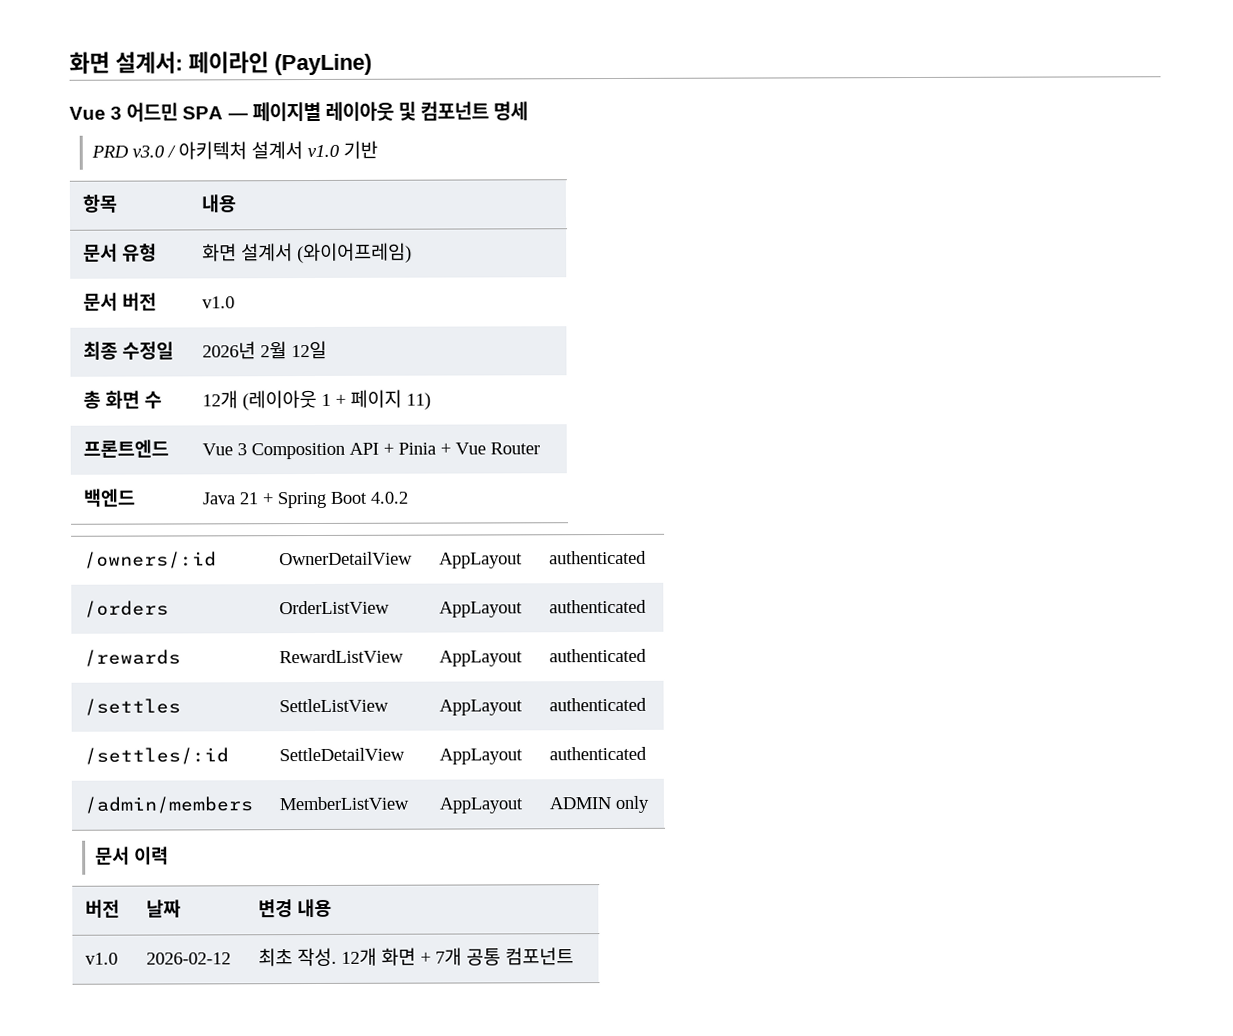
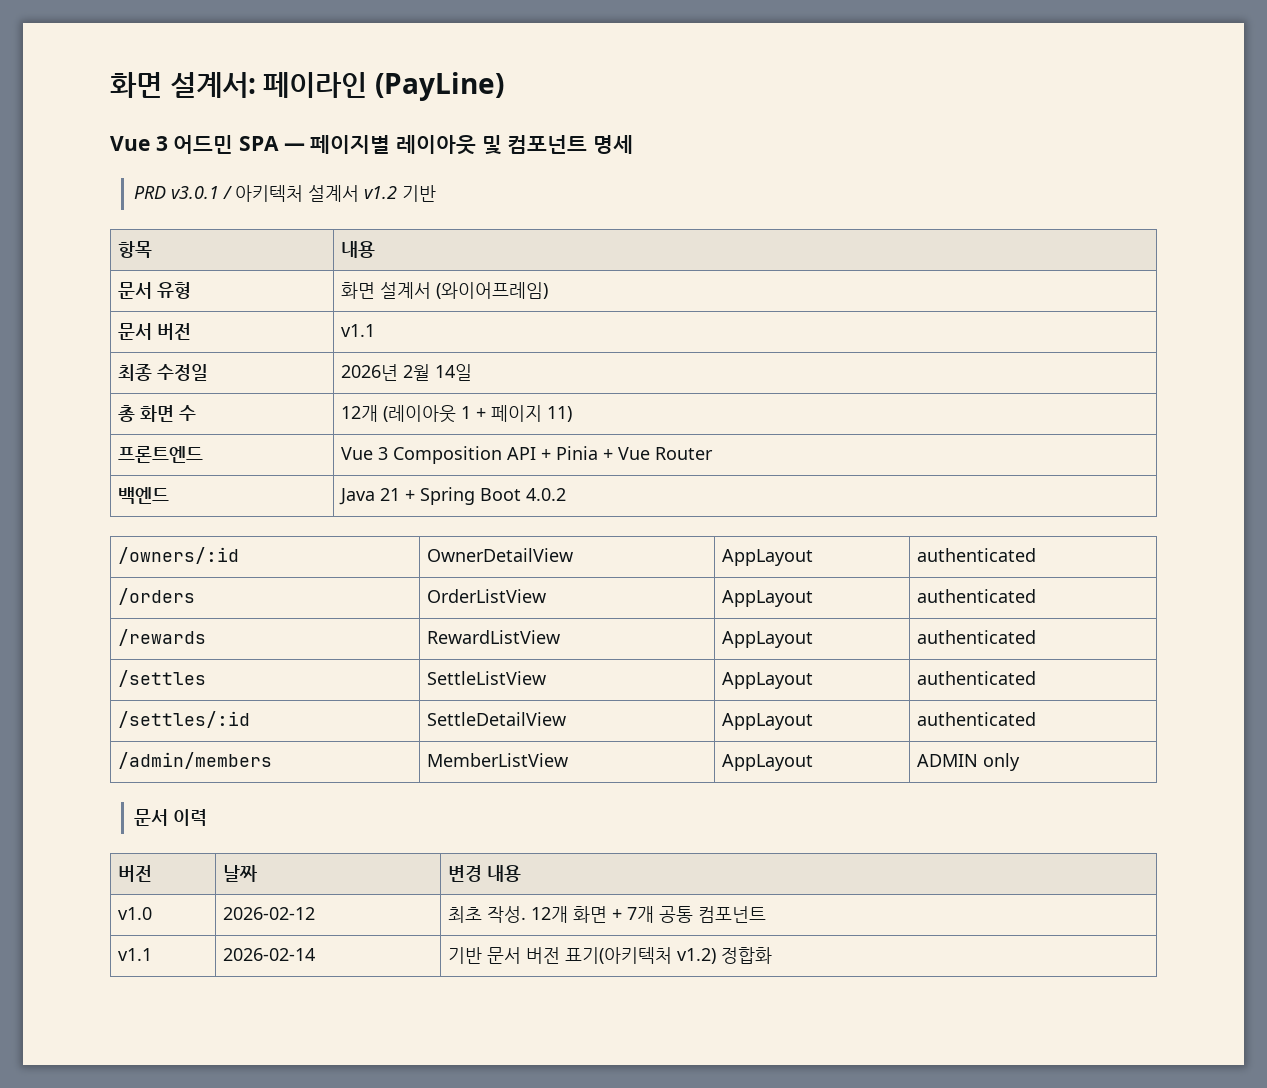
[131,145,165,158] v3.0 -> [170,186,219,199] v3.0.1
[306,144,340,158] v1.0 -> [363,186,397,199] v1.2
[202,296,236,309] v1.0 -> [341,324,376,337] v1.1
[291,340,328,360] 12일 -> [435,364,473,381] 14일
(575, 956) none -> [118,948,153,961] [223,948,316,961] [448,947,773,964] // v1.1 | 2026-02-14 | 기반 문서 버전 표기(아키텍처 v1.2) 정합화

